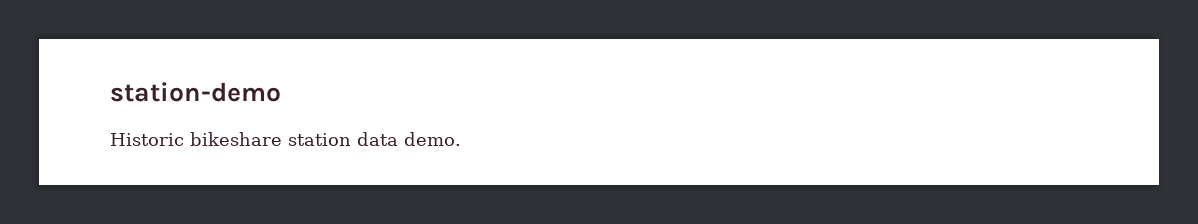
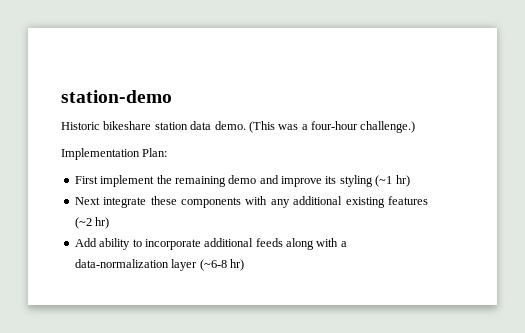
(461, 139) none -> [248,121,416,133] [61,148,168,160] [74,175,410,187] [74,196,428,208] [74,217,110,229] [74,238,347,250] [74,259,244,271] (This was a four-hour challenge.) // Implementation Plan: // First implement the remaining demo and improve its styling (~1 hr) // Next integrate these components with any additional existing features (~2 hr) // Add ability to incorporate additional feeds along with a data-normalization layer (~6-8 hr)

